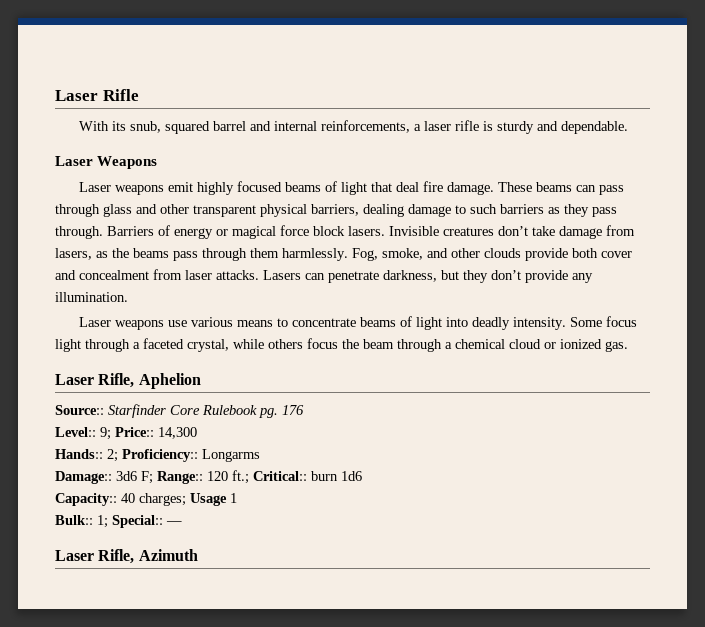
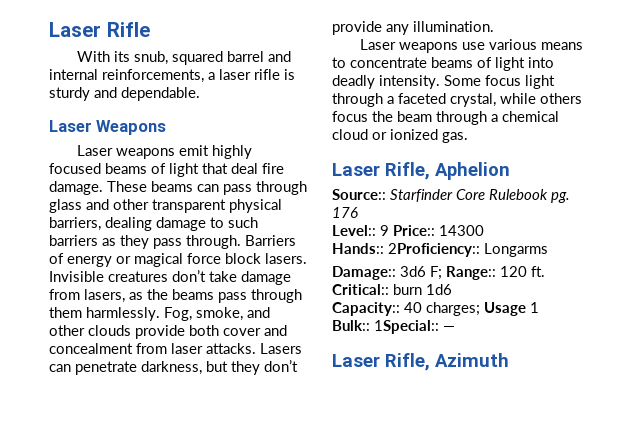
[100,427,197,440] 9; Price:: 14,300 -> [380,225,484,236] 9 Price:: 14300
[107,449,198,462] 2; Proficiency:: -> [388,243,480,257] 2Proficiency::
[232,470,249,484] ft.; -> [531,266,545,277] ft.
[97,515,163,528] 1; Special:: -> [374,320,439,334] 1Special::

